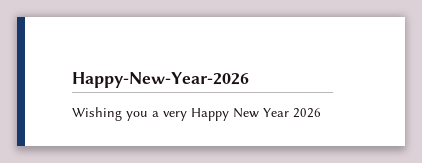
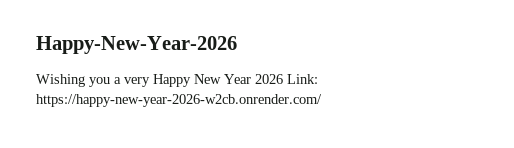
(321, 113) none -> [287,74,318,84] [36,94,322,107] Link: https://happy-new-year-2026-w2cb.onrender.com/

